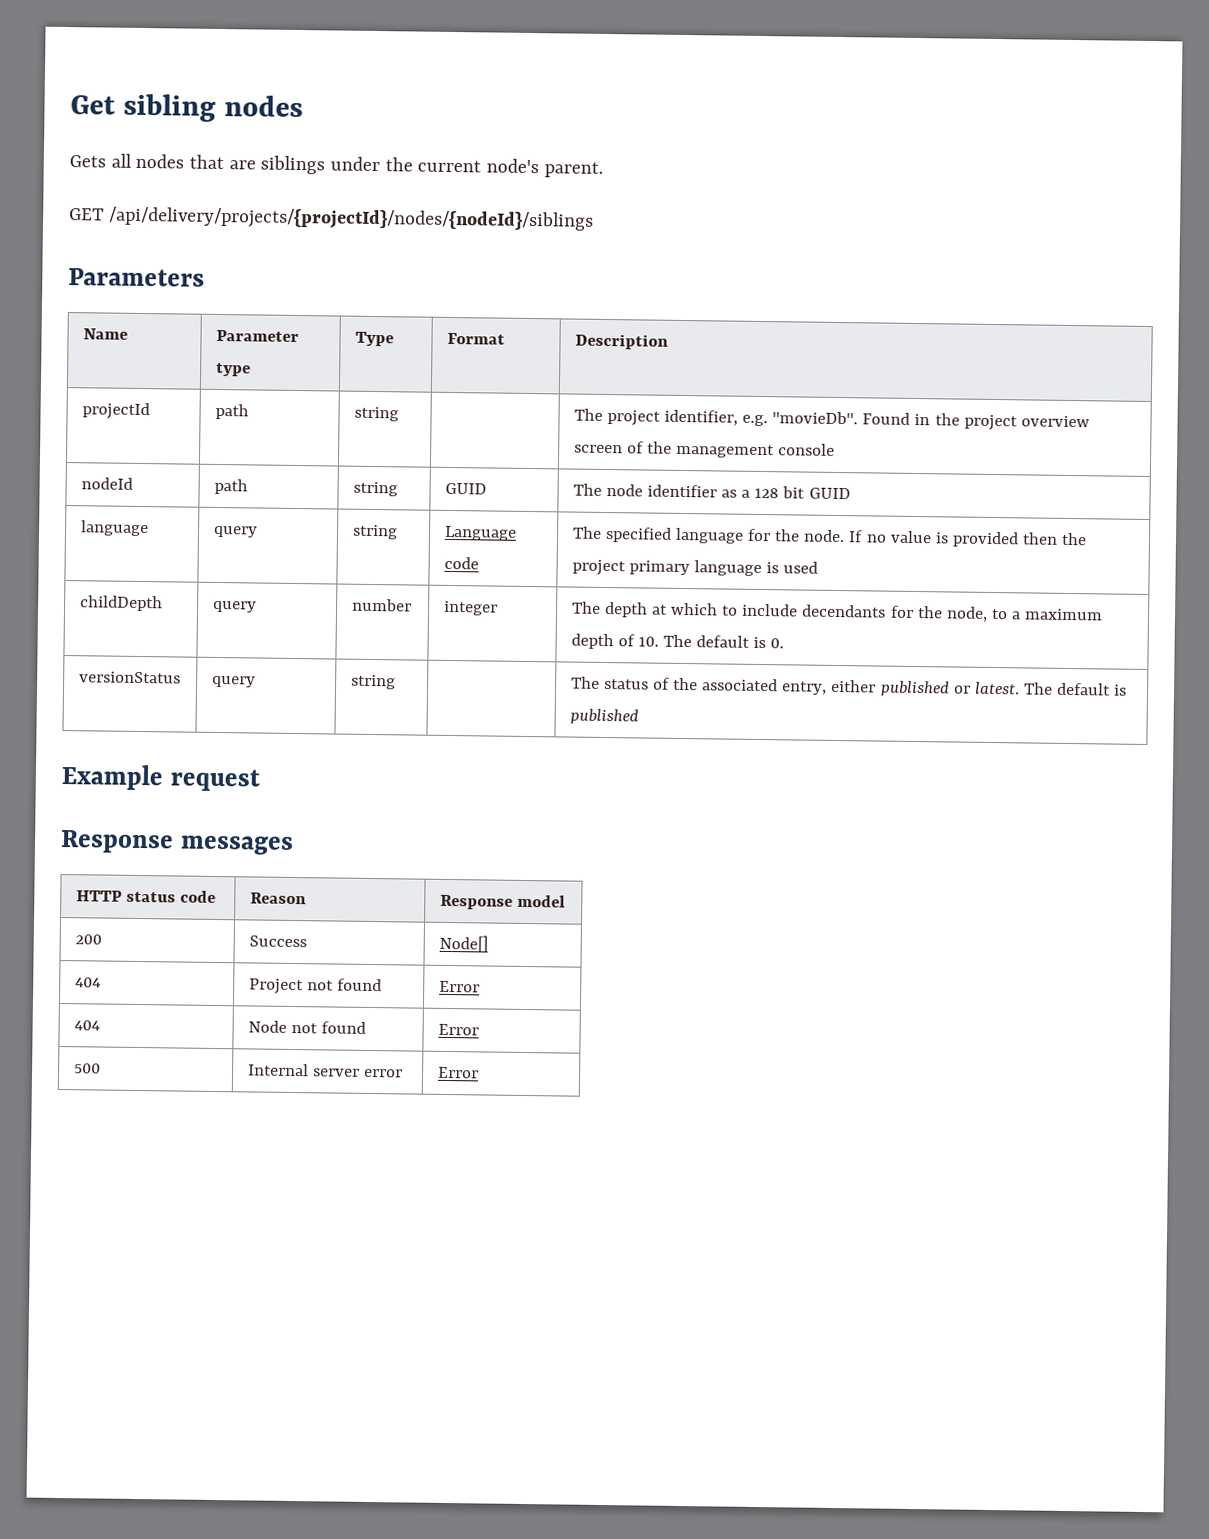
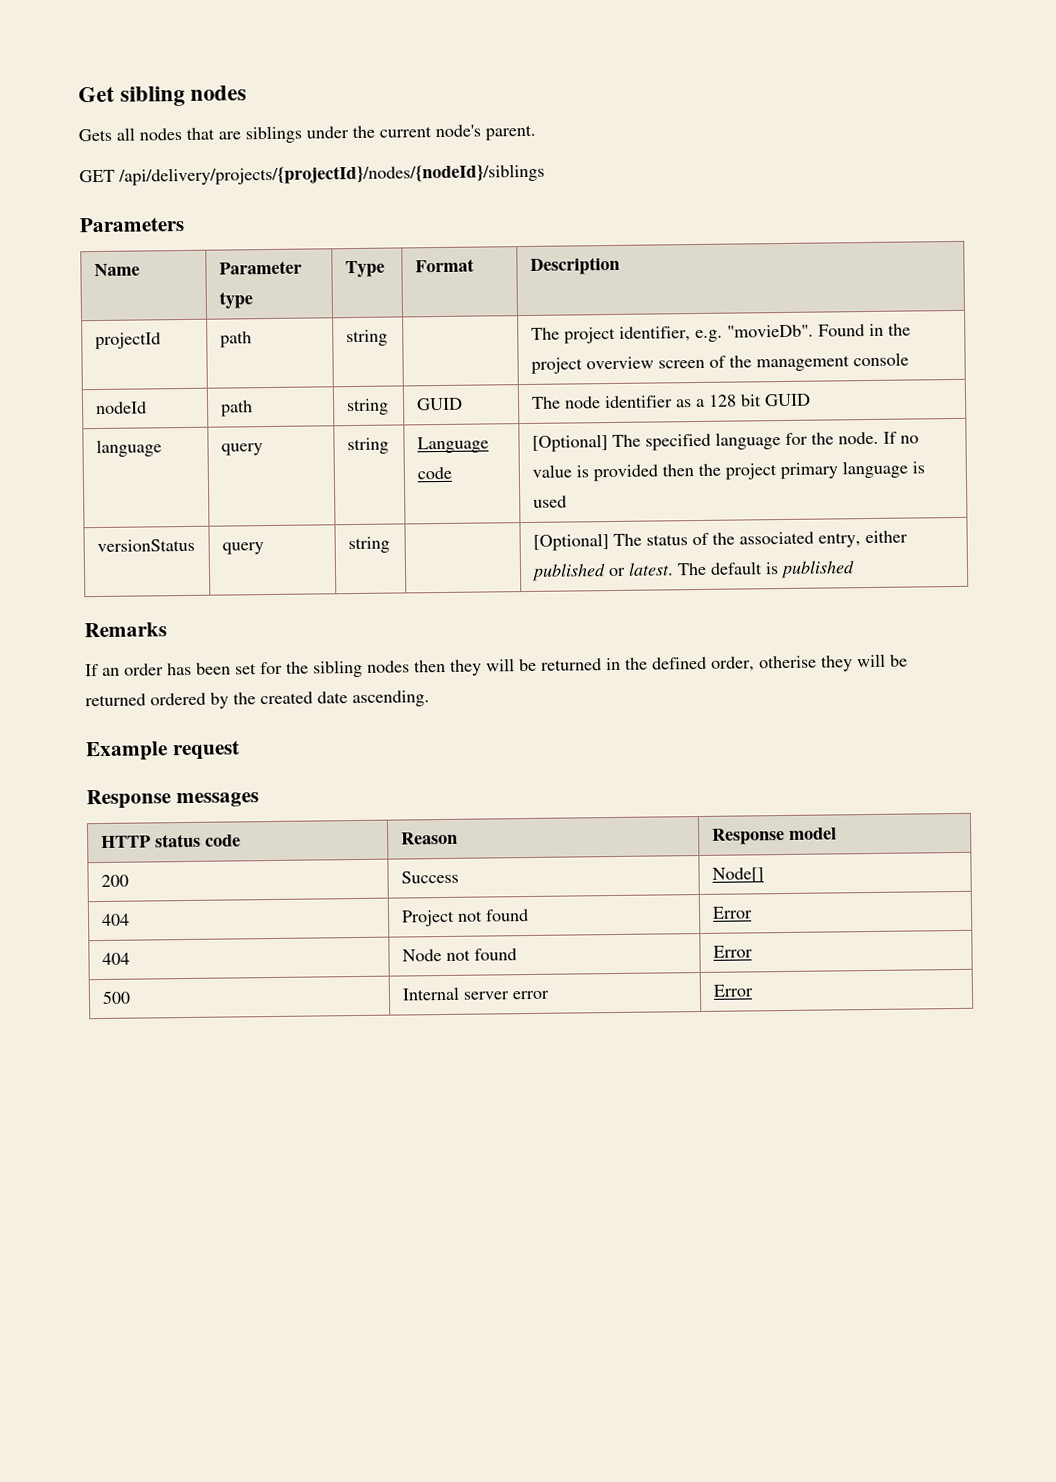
(479, 563) none -> [531,434,608,452] [Optional]
[79,595,163,612] [212,600,257,613] [351,598,412,612] [442,600,498,616] [571,601,1104,622] [570,633,785,650] // childDepth | query | number | integer | The depth at which to include decendants for the node, to a maximum depth of 10. The default is 0. -> (567, 501) none
(396, 682) none -> [532,533,609,551] [Optional]
(639, 716) none -> [84,622,167,638] [85,653,908,678] [85,690,430,709] // Remarks // If an order has been set for the sibling nodes then they will be returned in the defined order, otherise they will be returned ordered by the created date ascending.

